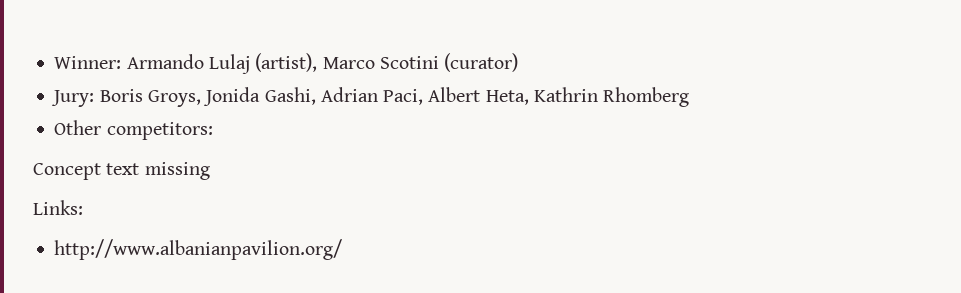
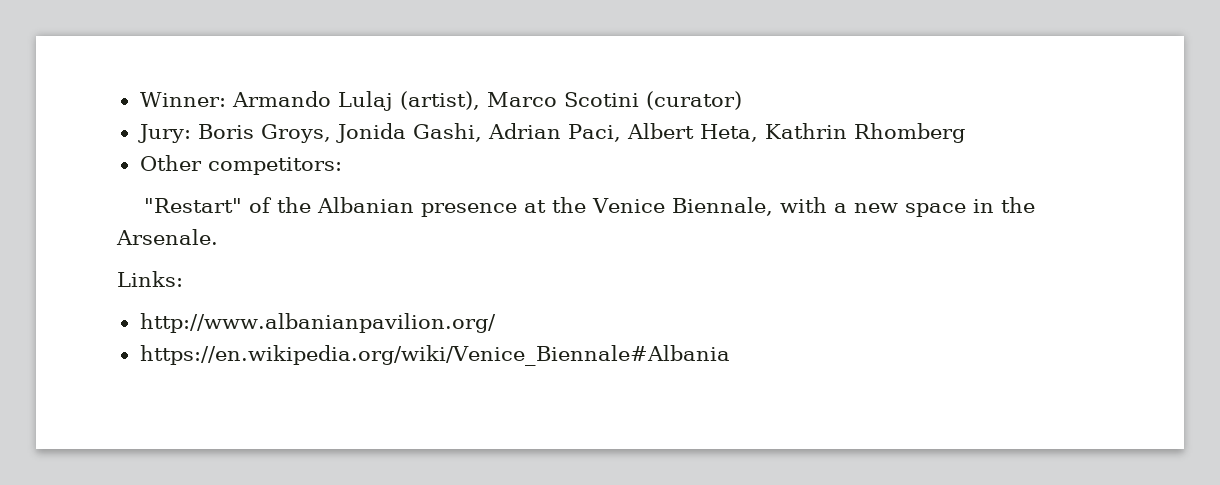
[33,162,210,180] Concept text missing -> [144,197,1036,217] [116,229,218,245] "Restart" of the Albanian presence at the Venice Biennale, with a new space in the Arsenale.
(343, 249) none -> [139,345,730,366] // https://en.wikipedia.org/wiki/Venice_Biennale#Albania

